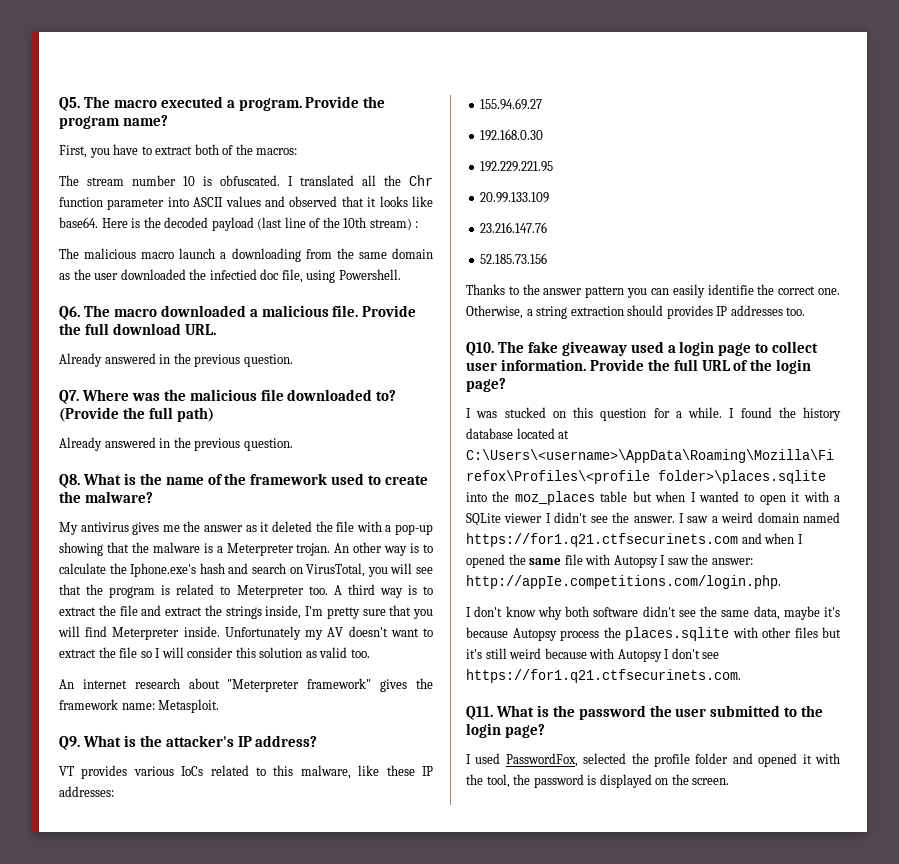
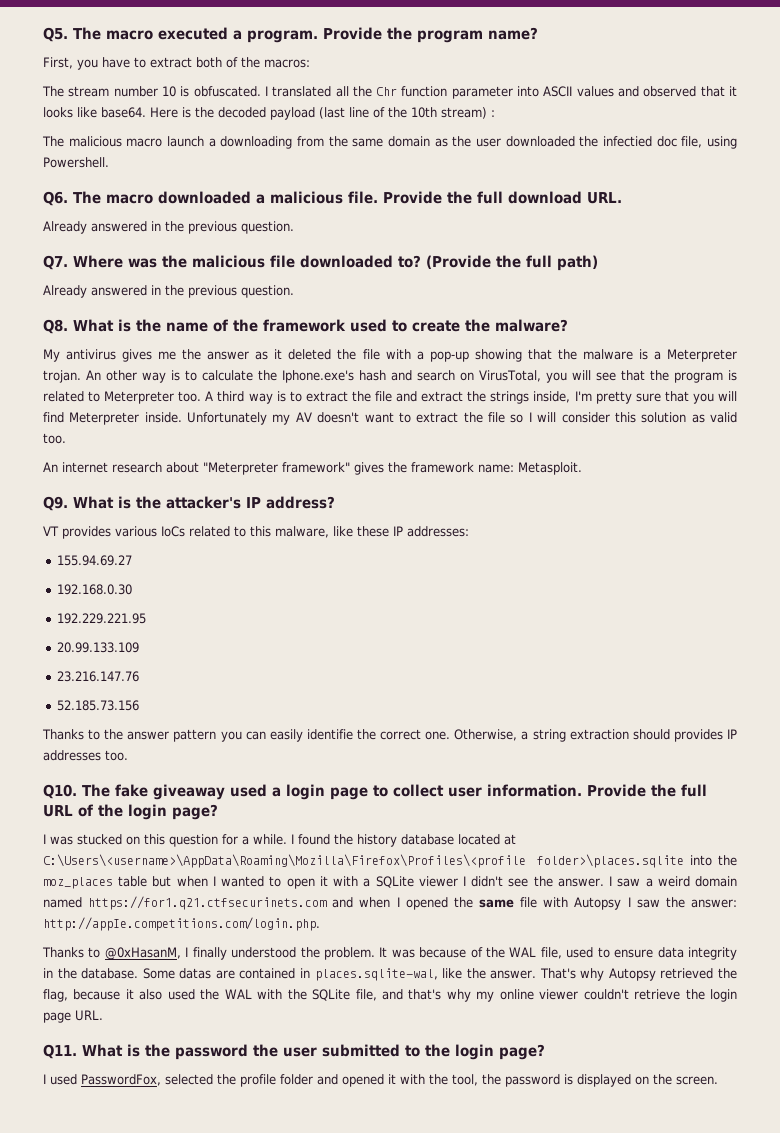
[466,606,840,620] [466,627,841,641] [466,648,720,662] [466,669,741,683] I don't know why both software didn't see the same data, maybe it's because Autopsy process the places.sqlite with other files but it's still weird because with Autopsy I don't see https://for1.q21.ctfsecurinets.com. -> [42,947,738,960] [43,968,737,981] [43,989,737,1002] [43,1010,103,1023] Thanks to @0xHasanM, I finally understood the problem. It was because of the WAL file, used to ensure data integrity in the database. Some datas are contained in places.sqlite-wal, like the answer. That's why Autopsy retrieved the flag, because it also used the WAL with the SQLite file, and that's why my online viewer couldn't retrieve the login page URL.

